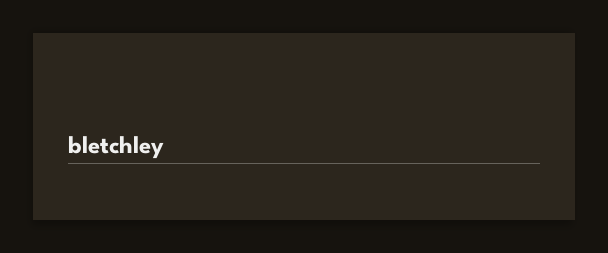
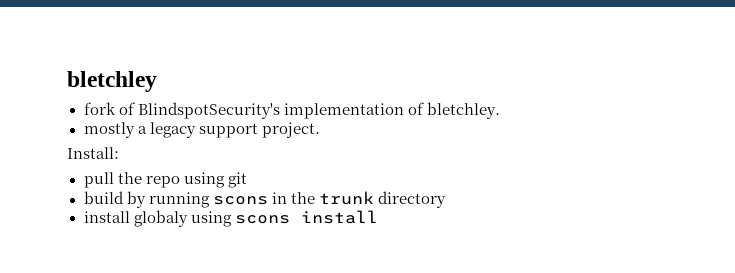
(164, 147) none -> [83,102,500,119] [83,122,320,138] [67,147,119,159] [83,172,247,188] [83,191,446,208] [83,210,378,227] // fork of BlindspotSecurity's implementation of bletchley. // mostly a legacy support project. // Install: // pull the repo using git // build by running scons in the trunk directory // install globaly using scons install

